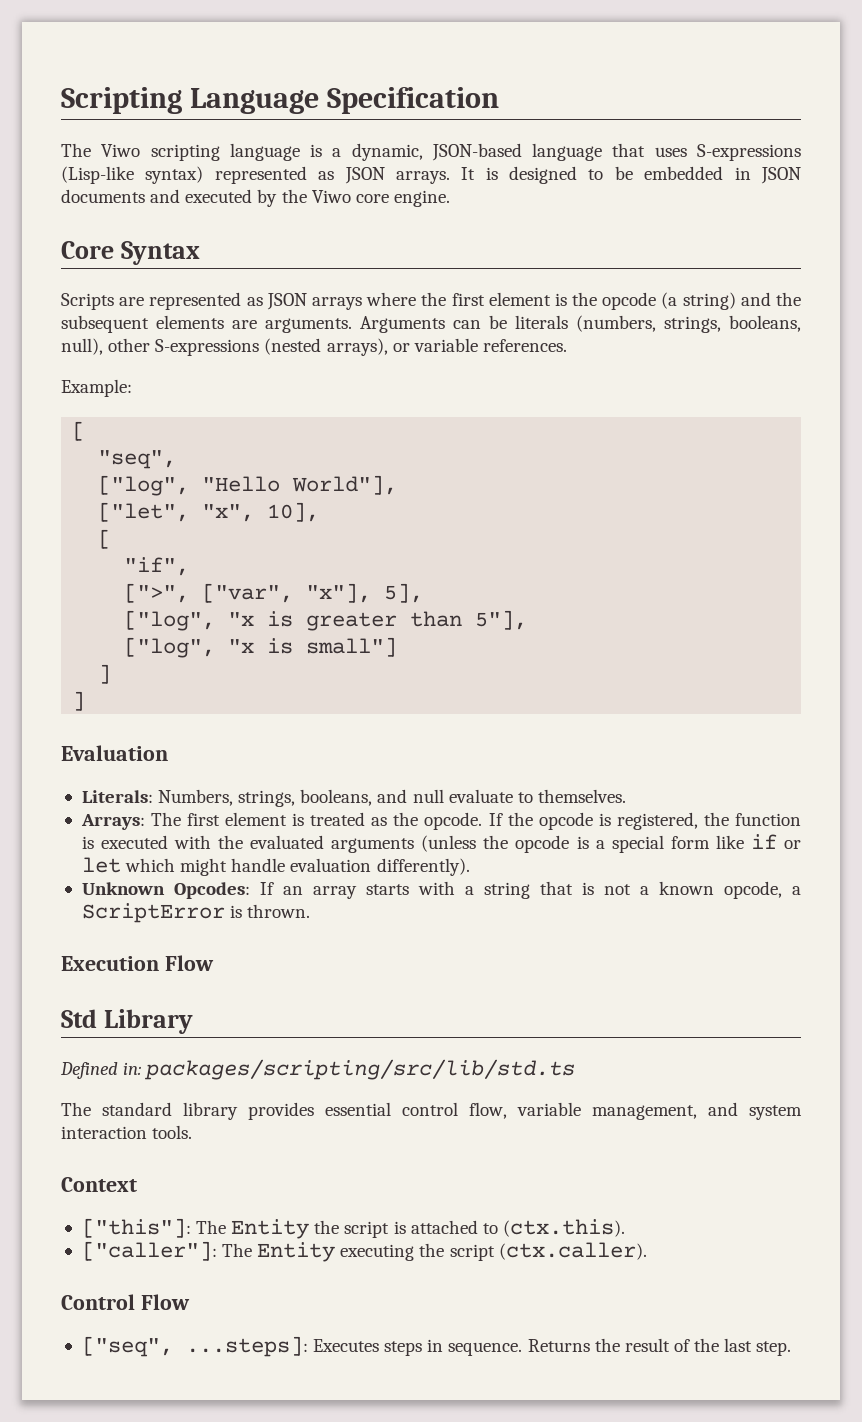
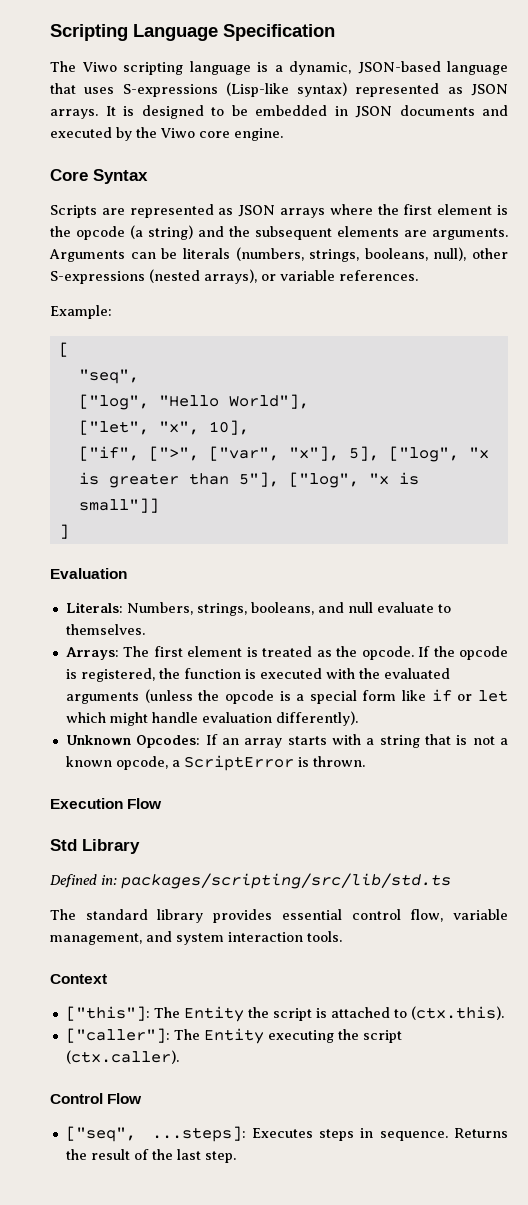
[98,529,112,549] [124,557,190,576] [ // "if", // -> [78,446,139,461] ["if",
(424, 593) // -> (379, 453) none
[124,637,398,658] [98,664,112,684] // ["log", "x is small"] // ] -> [288,472,419,488] [78,498,159,513] ["log", "x is small"]]

